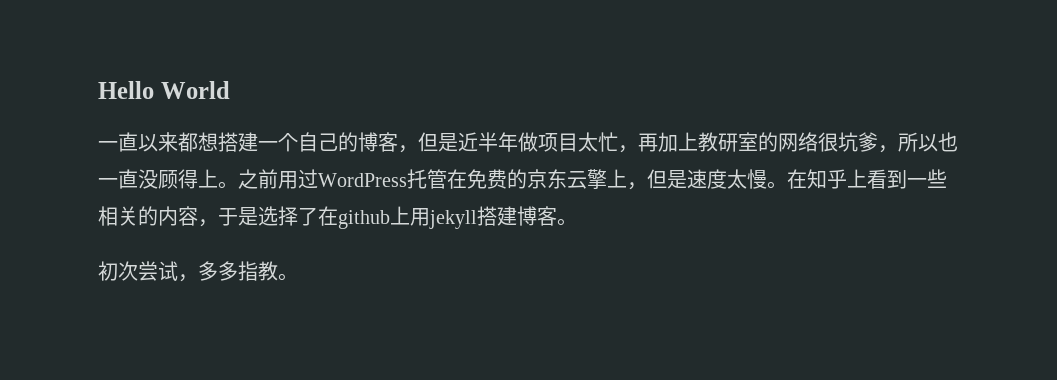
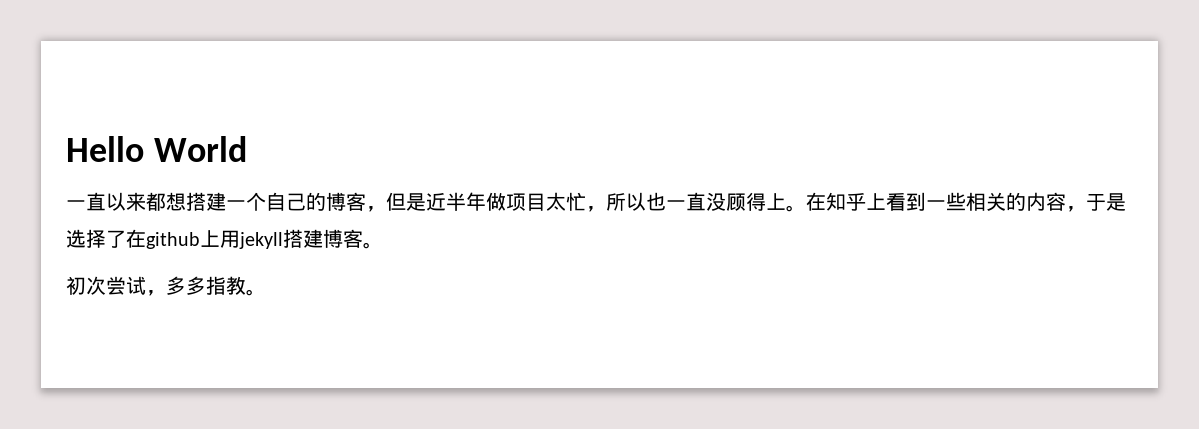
[638,132,898,153] 再加上教研室的网络很坑爹， -> (606, 209) none
[238,169,787,190] 之前用过WordPress托管在免费的京东云擎上，但是速度太慢。 -> (806, 208) none

